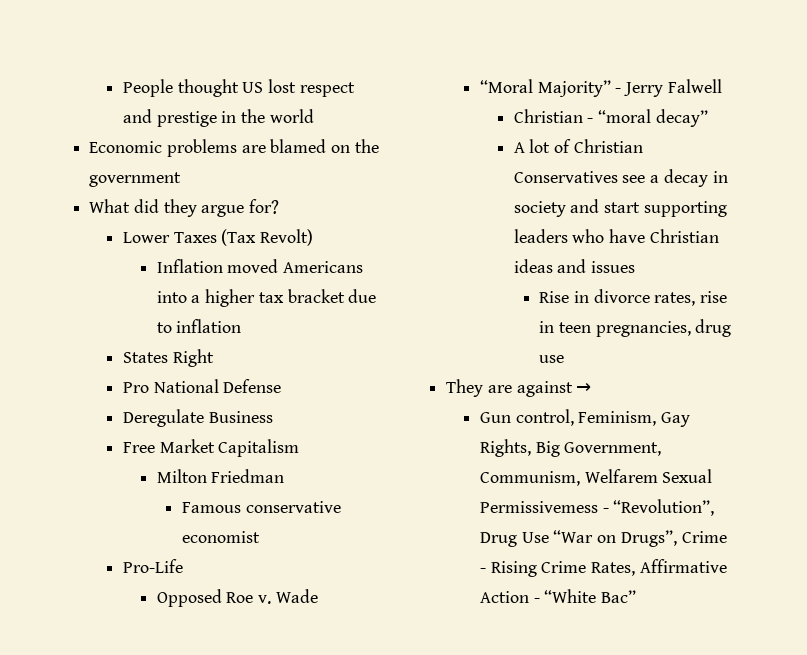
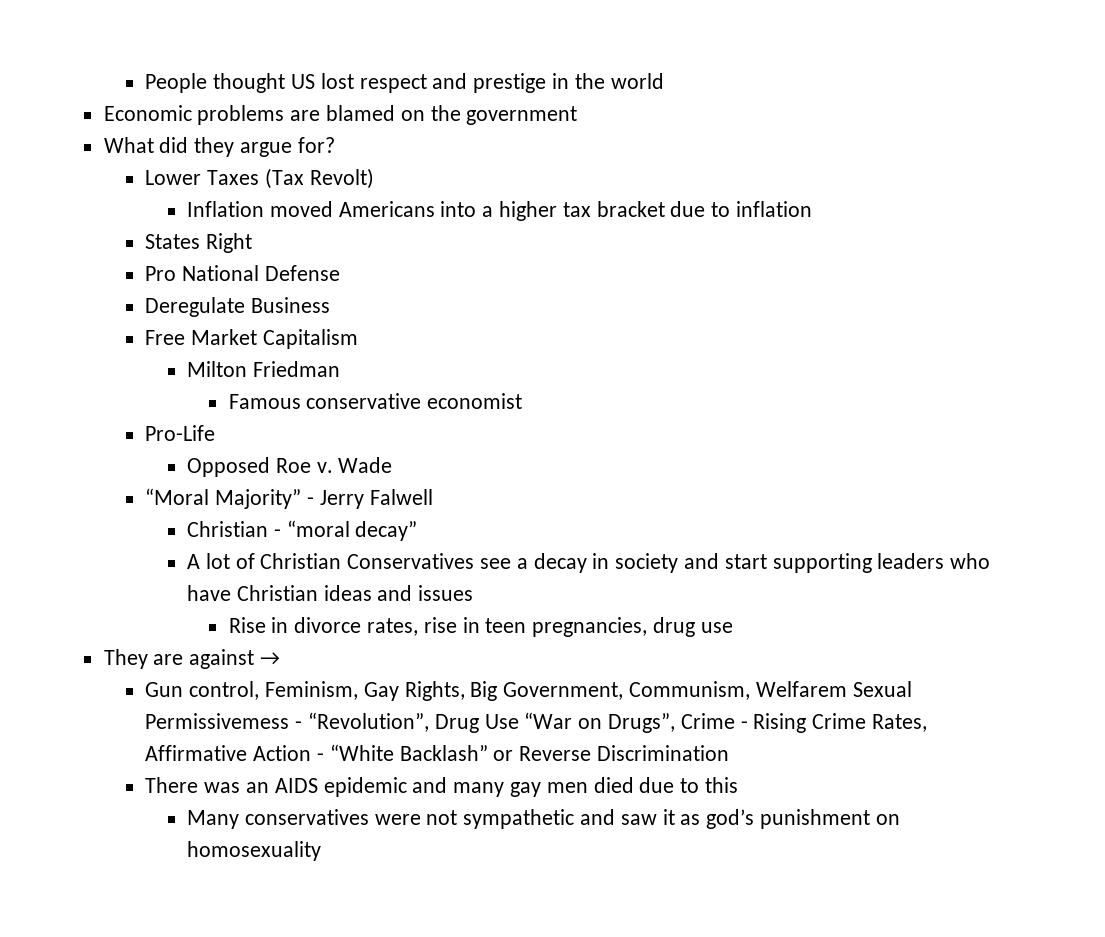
[601,590,637,603] Bac” -> [399,745,729,761] [145,777,738,797] [186,809,900,829] [186,841,321,861] Backlash” or Reverse Discrimination // There was an AIDS epidemic and many gay men died due to this // Many conservatives were not sympathetic and saw it as god’s punishment on homosexuality

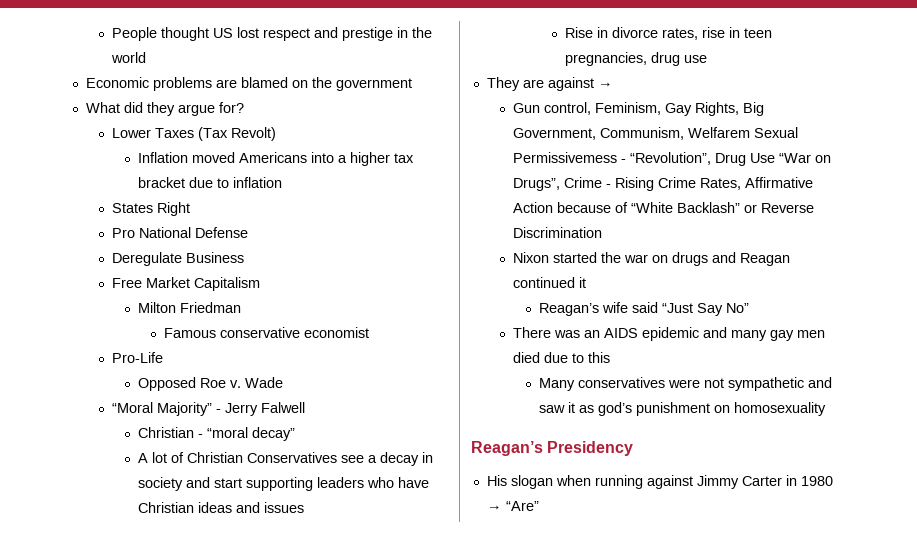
[316,753,324,761] - -> [557,202,629,213] because of
(729, 753) none -> [513,252,791,266] [513,277,587,288] [539,302,750,316] // Nixon started the war on drugs and Reagan continued it // Reagan’s wife said “Just Say No”
(321, 851) none -> [471,441,634,456] [486,475,833,489] [486,501,539,511] // Reagan’s Presidency // His slogan when running against Jimmy Carter in 1980 → “Are”

